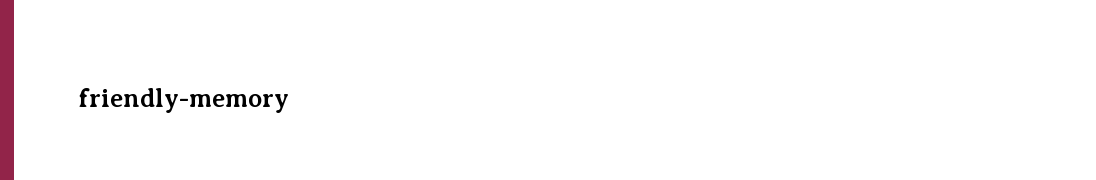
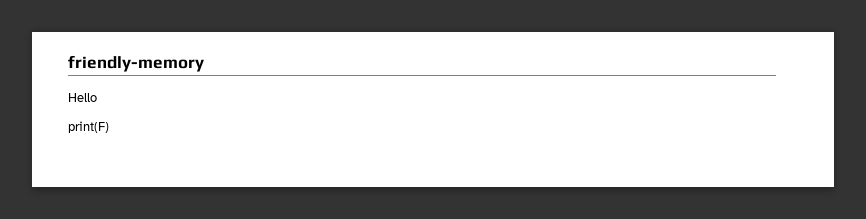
(289, 100) none -> [68,93,97,102] [68,121,109,133] // Hello // print(F)

